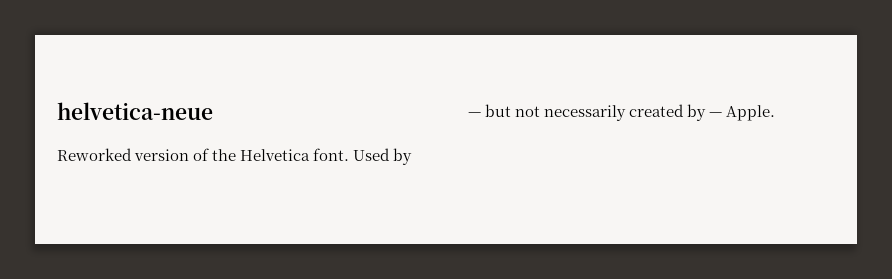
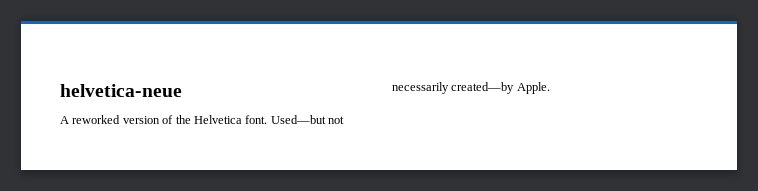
[57,148,132,161] Reworked -> [60,115,121,124] A reworked
[353,148,413,165] [468,104,723,121] Used by — but not necessarily created by — -> [270,115,344,124] [392,82,515,94] Used—but not necessarily created—by

